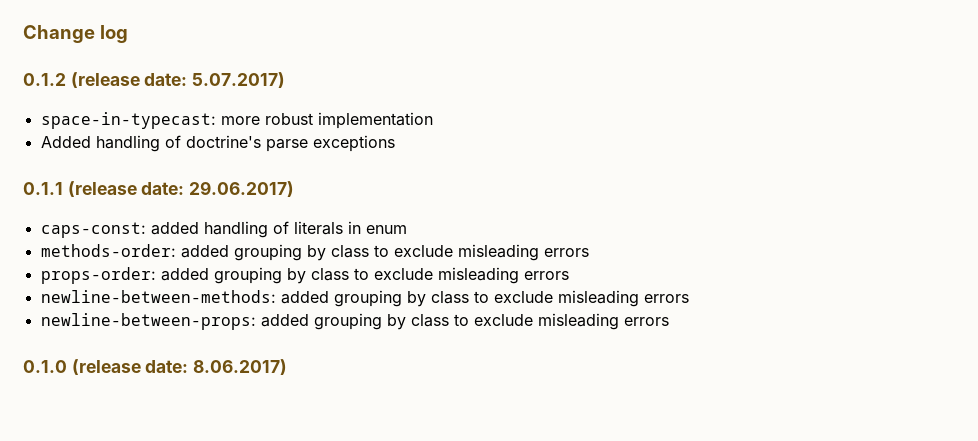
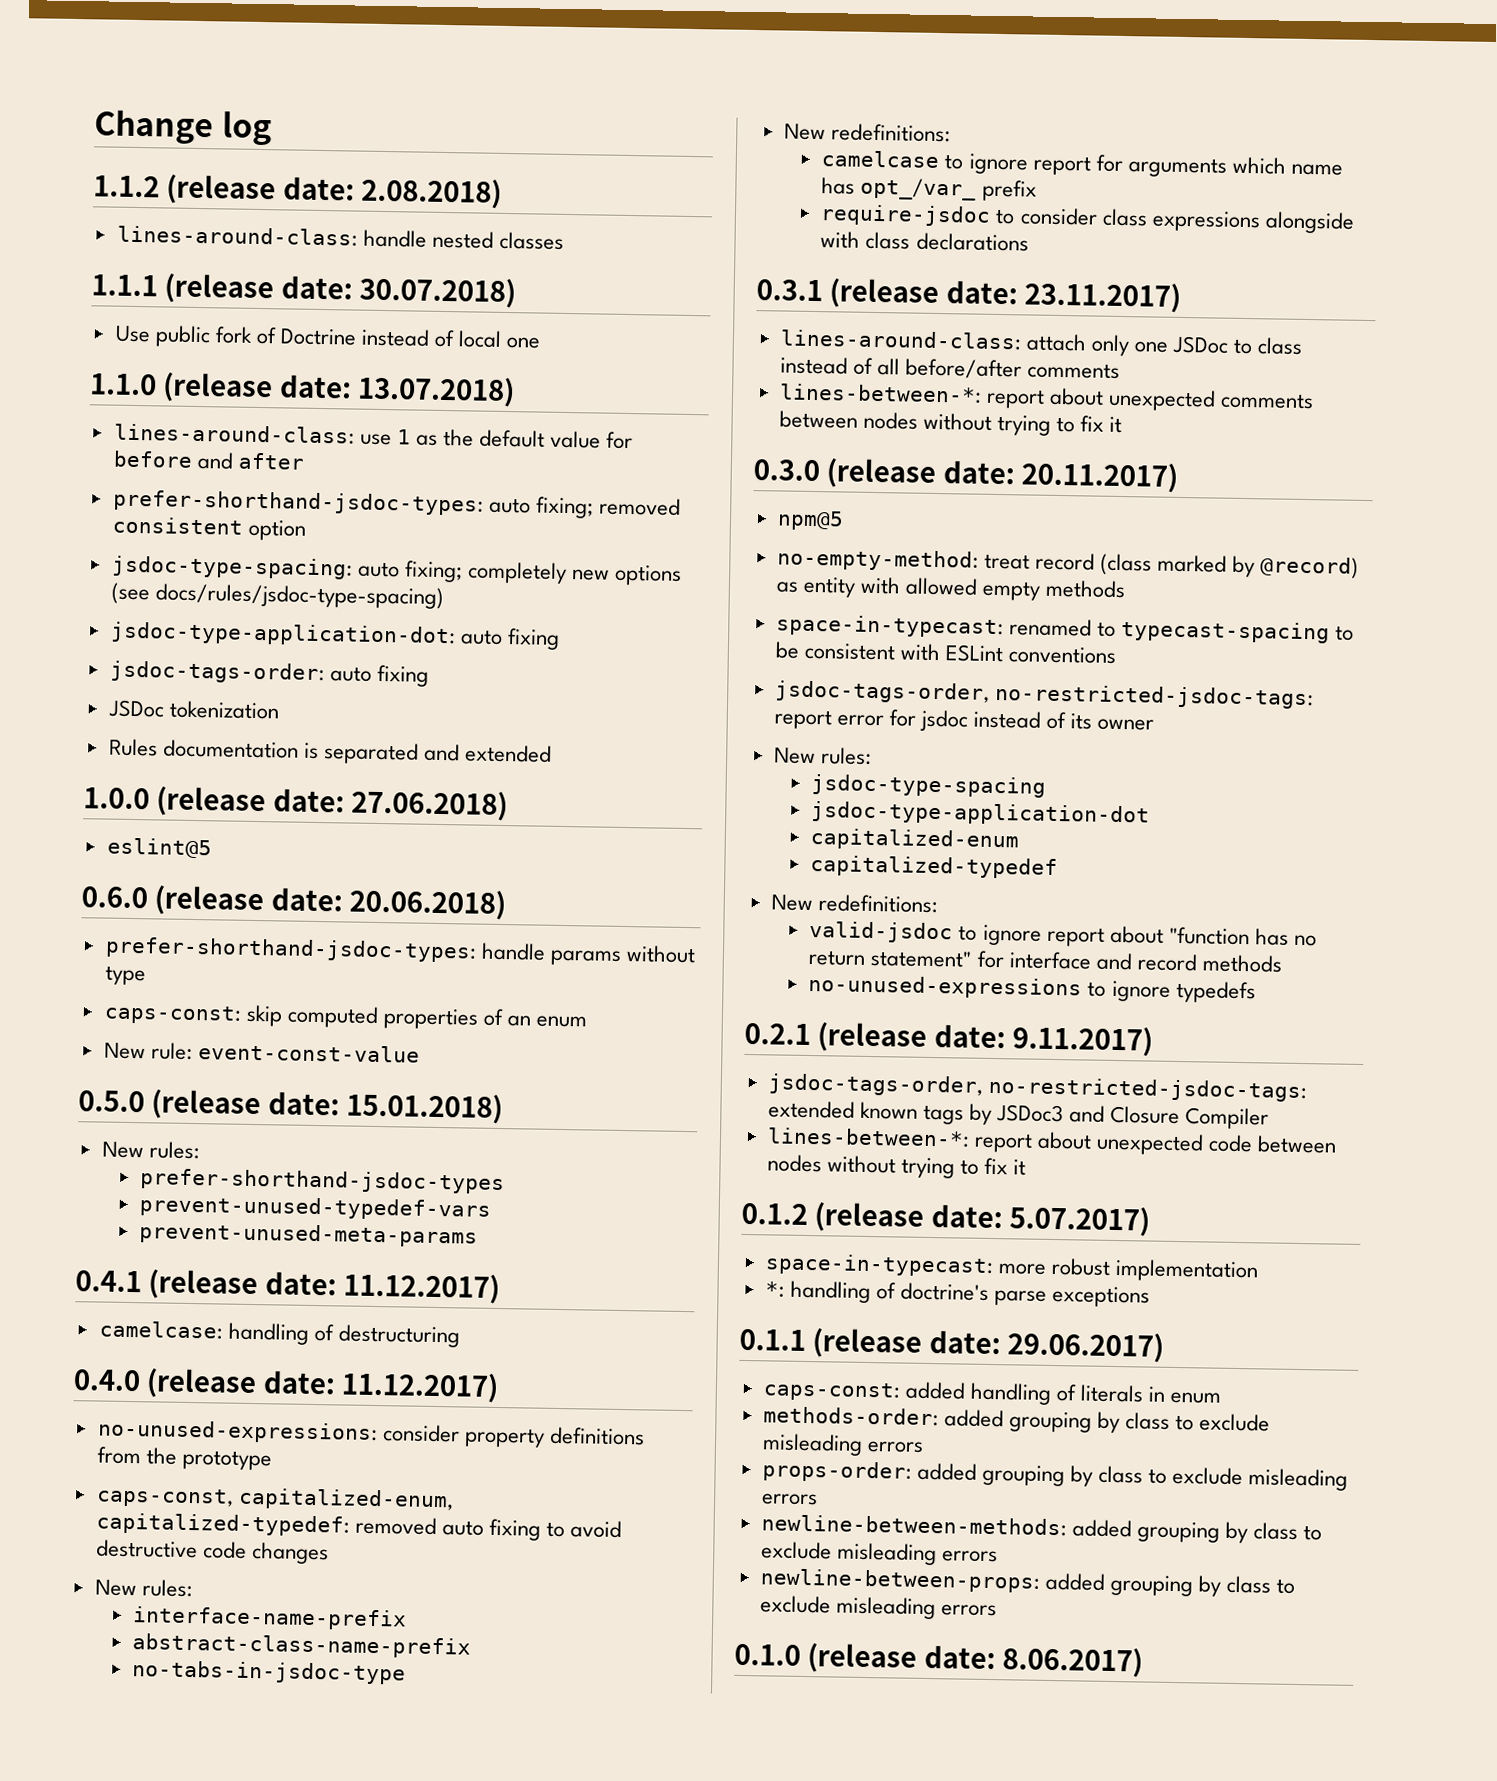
(128, 34) none -> [93,174,503,209] [116,225,564,250] [91,273,517,309] [114,325,541,349] [89,372,516,408] [113,423,634,450] [112,450,305,470] [112,489,681,519] [111,516,306,541] [111,555,683,586] [110,582,444,610] [109,621,560,650] [109,660,429,687] [107,699,279,720] [108,738,553,765] [83,786,509,822] [106,837,212,859] [81,885,507,921] [104,936,696,966] [104,965,146,986] [103,1004,588,1030] [103,1042,420,1063] [78,1089,504,1125] [101,1141,200,1160] [140,1168,506,1195] [139,1195,492,1221] [139,1222,479,1248] [75,1269,501,1305] [98,1320,460,1348] [73,1368,500,1404] [97,1419,645,1448] [96,1446,272,1471] [95,1487,454,1512] [95,1512,623,1541] [95,1539,329,1565] [94,1579,193,1598] [132,1606,408,1631] [132,1633,472,1659] [132,1660,407,1685] [783,123,951,143] [821,150,1343,178] [821,177,1037,202] [820,204,1355,234] [820,231,1029,252] [756,278,1182,313] [779,329,1304,357] [779,356,1121,380] [778,383,1315,412] [778,410,1123,436] [753,458,1179,493] [776,510,844,531] [776,548,1360,579] [775,576,1127,601] [775,614,1355,644] [774,641,1117,664] [774,680,1314,710] [773,709,1155,732] [773,747,872,765] [811,774,1047,798] [811,801,1151,827] [810,828,1020,852] [810,855,1059,880] [770,894,938,914] [809,920,1317,947] [808,949,1283,973] [808,974,1256,1004] [744,1022,1154,1057] [767,1073,1307,1103] [767,1100,1270,1130] [766,1127,1338,1156] [766,1154,1027,1179] // 1.1.2 (release date: 2.08.2018) // lines-around-class: handle nested classes // 1.1.1 (release date: 30.07.2018) // Use public fork of Doctrine instead of local one // 1.1.0 (release date: 13.07.2018) // lines-around-class: use 1 as the default value for before and after // prefer-shorthand-jsdoc-types: auto fixing; removed consistent option // jsdoc-type-spacing: auto fixing; completely new options (see docs/rules/jsdoc-type-spacing) // jsdoc-type-application-dot: auto fixing // jsdoc-tags-order: auto fixing // JSDoc tokenization // Rules documentation is separated and extended // 1.0.0 (release date: 27.06.2018) // eslint@5 // 0.6.0 (release date: 20.06.2018) // prefer-shorthand-jsdoc-types: handle params without type // caps-const: skip computed properties of an enum // New rule: event-const-value // 0.5.0 (release date: 15.01.2018) // New rules: // prefer-shorthand-jsdoc-types // prevent-unused-typedef-vars // prevent-unused-meta-params // 0.4.1 (release date: 11.12.2017) // camelcase: handling of destructuring // 0.4.0 (release date: 11.12.2017) // no-unused-expressions: consider property definitions from the prototype // caps-const, capitalized-enum, capitalized-typedef: removed auto fixing to avoid destructive code changes // New rules: // interface-name-prefix // abstract-class-name-prefix // no-tabs-in-jsdoc-type // New redefinitions: // camelcase to ignore report for arguments which name has opt_/var_ prefix // require-jsdoc to consider class expressions alongside with class declarations // 0.3.1 (release date: 23.11.2017) // lines-around-class: attach only one JSDoc to class instead of all before/after comments // lines-between-*: report about unexpected comments between nodes without trying to fix it // 0.3.0 (release date: 20.11.2017) // npm@5 // no-empty-method: treat record (class marked by @record) as entity with allowed empty methods // space-in-typecast: renamed to typecast-spacing to be consistent with ESLint conventions // jsdoc-tags-order, no-restricted-jsdoc-tags: report error for jsdoc instead of its owner // New rules: // jsdoc-type-spacing // jsdoc-type-application-dot // capitalized-enum // capitalized-typedef // New redefinitions: // valid-jsdoc to ignore report about "function has no return statement" for interface and record methods // no-unused-expressions to ignore typedefs // 0.2.1 (release date: 9.11.2017) // jsdoc-tags-order, no-restricted-jsdoc-tags: extended known tags by JSDoc3 and Closure Compiler // lines-between-*: report about unexpected code between nodes without trying to fix it
[40,136,91,148] Added -> [764,1281,785,1298] *:

